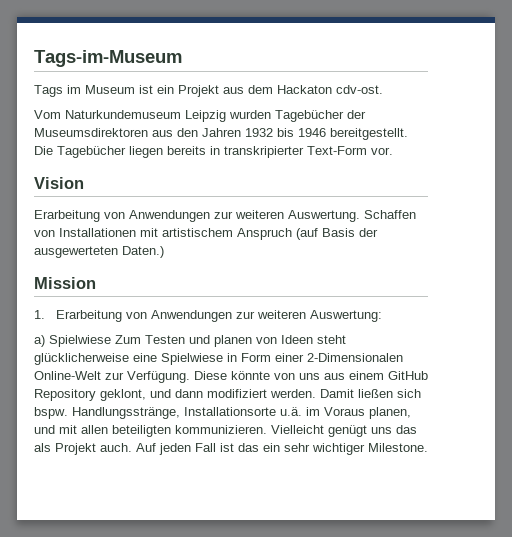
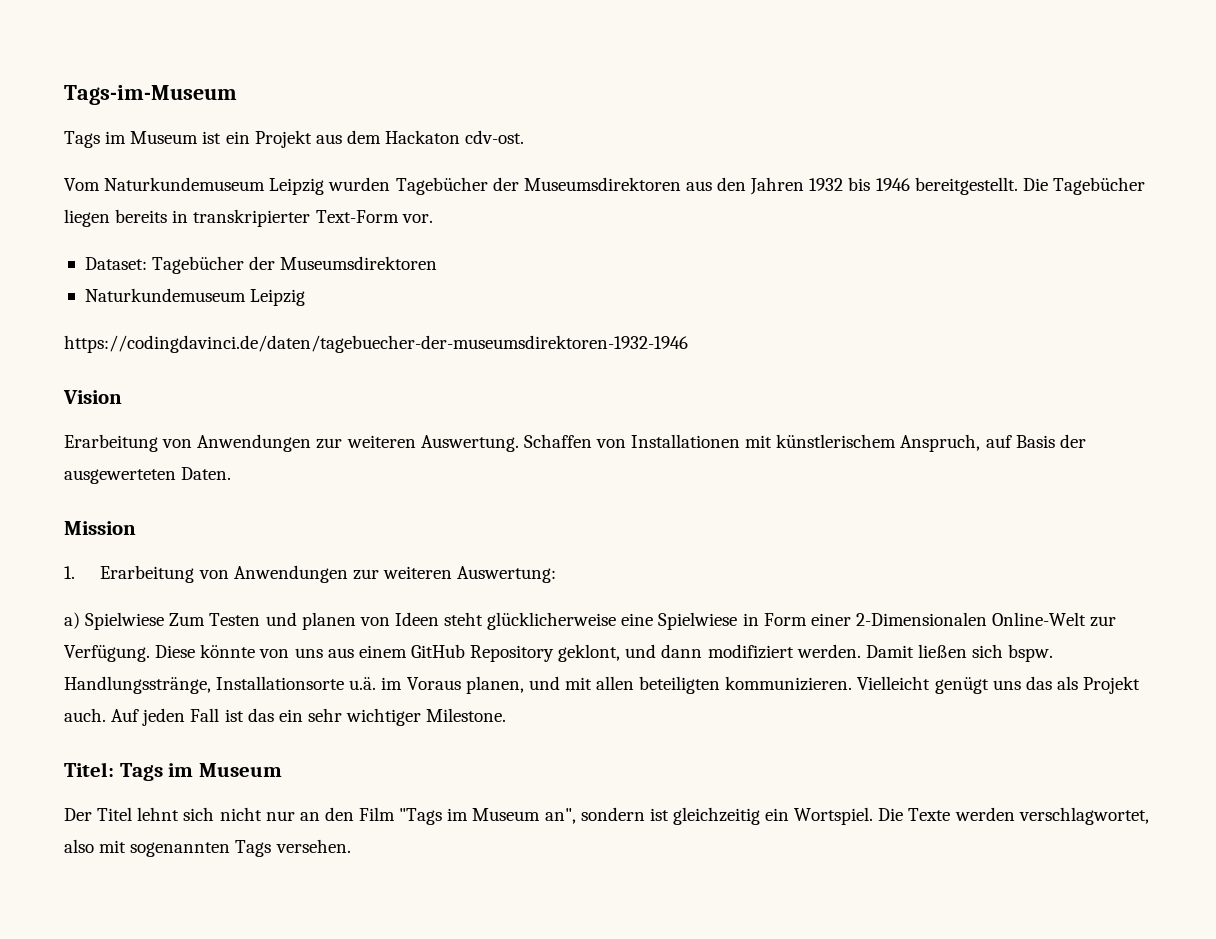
(393, 151) none -> [84,256,438,274] [84,288,306,306] [64,335,688,353] // Dataset: Tagebücher der Museumsdirektoren // Naturkundemuseum Leipzig // https://codingdavinci.de/daten/tagebuecher-der-museumsdirektoren-1932-1946
[162,228,318,240] artistischem Anspruch (auf -> [776,434,1012,452] künstlerischem Anspruch, auf
[122,246,164,258] Daten.) -> [181,467,232,480] Daten.
(428, 447) none -> [64,762,283,781] [64,807,1149,825] [64,839,351,857] // Titel: Tags im Museum // Der Titel lehnt sich nicht nur an den Film "Tags im Museum an", sondern ist gleichzeitig ein Wortspiel. Die Texte werden verschlagwortet, also mit sogenannten Tags versehen.

